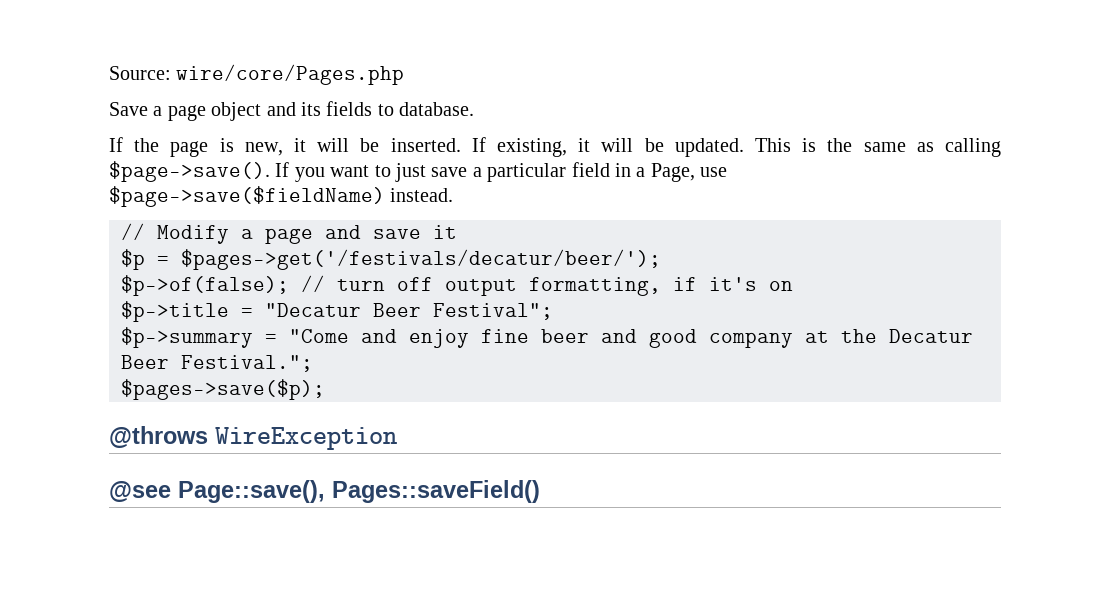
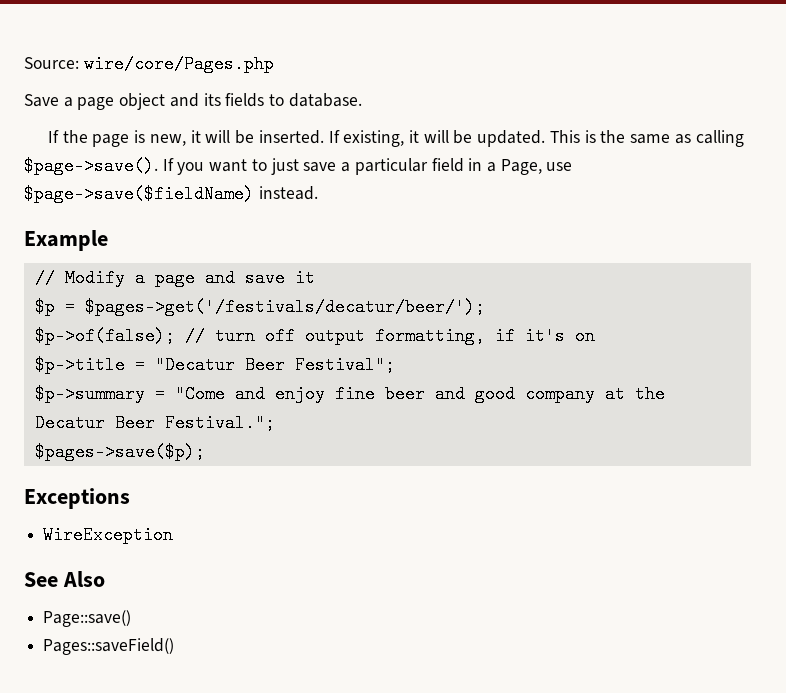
(454, 195) none -> [24,230,108,251] // Example
[109,426,208,448] @throws -> [24,488,130,509] Exceptions //
[109,480,325,503] @see Page::save(), -> [24,571,105,587] [43,610,132,627] See Also // Page::save() //

